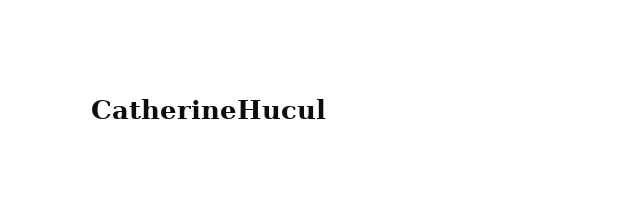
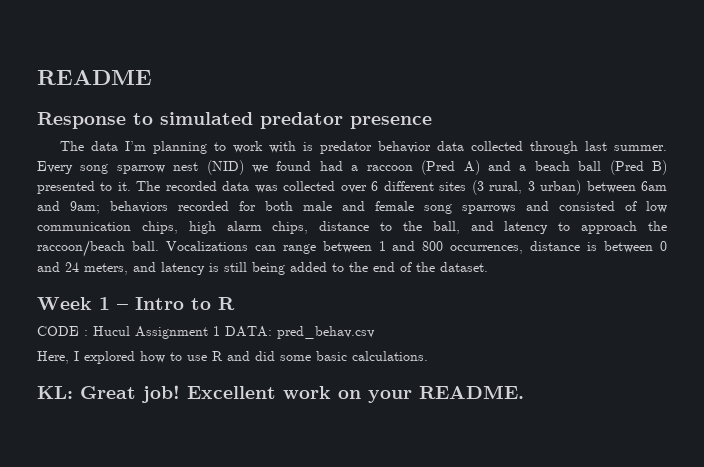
[91,99,326,119] CatherineHucul -> [37,70,152,85] [37,112,432,129] [59,141,667,154] [37,160,668,175] [37,180,668,195] [37,201,667,214] [37,221,667,234] [37,240,667,257] [37,262,488,275] [37,297,235,310] [37,326,375,339] [37,351,428,364] [37,385,524,403] README // Response to simulated predator presence // The data I’m planning to work with is predator behavior data collected through last summer. Every song sparrow nest (NID) we found had a raccoon (Pred A) and a beach ball (Pred B) presented to it. The recorded data was collected over 6 different sites (3 rural, 3 urban) between 6am and 9am; behaviors recorded for both male and female song sparrows and consisted of low communication chips, high alarm chips, distance to the ball, and latency to approach the raccoon/beach ball. Vocalizations can range between 1 and 800 occurrences, distance is between 0 and 24 meters, and latency is still being added to the end of the dataset. // Week 1 – Intro to R // CODE : Hucul Assignment 1 DATA: pred_behav.csv // Here, I explored how to use R and did some basic calculations. // KL: Great job! Excellent work on your README.

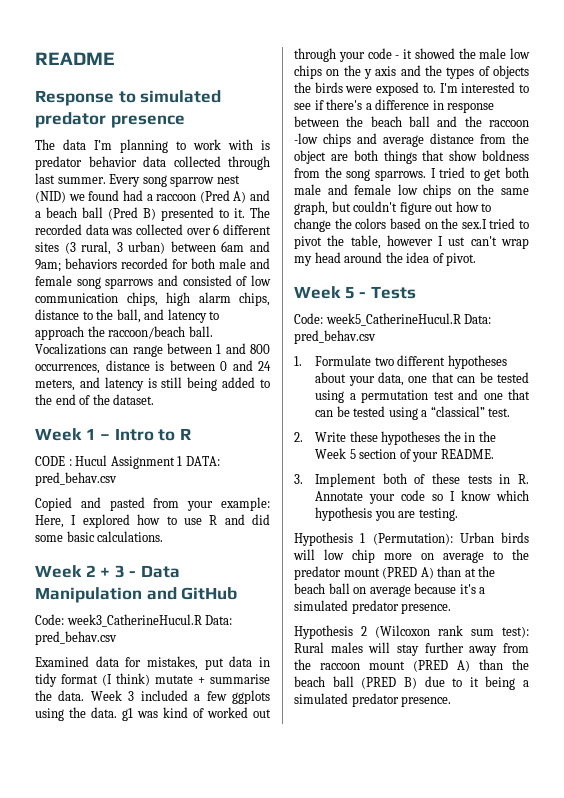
(375, 332) none -> [35,497,270,511] Copied and pasted from your example:
[37,385,524,403] KL: Great job! Excellent work on your README. -> [35,565,180,578] [35,587,238,603] [35,614,233,627] [35,631,117,645] [35,656,270,670] [35,673,270,687] [35,690,270,704] [35,707,271,721] [294,48,530,62] [294,65,529,79] [294,82,529,96] [294,99,495,113] [294,116,529,127] [294,133,529,147] [294,150,529,164] [294,167,529,181] [294,184,529,198] [294,201,492,215] [294,218,529,232] [294,235,529,249] [294,252,477,266] [294,286,416,299] [294,313,492,326] [294,330,376,344] [294,355,507,369] [315,372,529,386] [315,389,530,403] [315,406,511,420] [294,431,496,445] [315,448,494,462] [294,473,529,487] [315,490,529,504] [315,507,458,521] [294,532,529,546] [293,549,529,563] [294,566,496,580] [294,583,486,597] [294,600,452,614] [294,625,529,639] [294,642,529,656] [294,659,529,672] [294,676,529,690] [294,693,452,707] Week 2 + 3 - Data Manipulation and GitHub // Code: week3_CatherineHucul.R Data: pred_behav.csv // Examined data for mistakes, put data in tidy format (I think) mutate + summarise the data. Week 3 included a few ggplots using the data. g1 was kind of worked out through your code - it showed the male low chips on the y axis and the types of objects the birds were exposed to. I'm interested to see if there's a difference in response between the beach ball and the raccoon -low chips and average distance from the object are both things that show boldness from the song sparrows. I tried to get both male and female low chips on the same graph, but couldn't figure out how to change the colors based on the sex.I tried to pivot the table, however I ust can't wrap my head around the idea of pivot. // Week 5 - Tests // Code: week5_CatherineHucul.R Data: pred_behav.csv // 1. Formulate two different hypotheses about your data, one that can be tested using a permutation test and one that can be tested using a “classical” test. // 2. Write these hypotheses the in the Week 5 section of your README. // 3. Implement both of these tests in R. Annotate your code so I know which hypothesis you are testing. // Hypothesis 1 (Permutation): Urban birds will low chip more on average to the predator mount (PRED A) than at the beach ball on average because it's a simulated predator presence. // Hypothesis 2 (Wilcoxon rank sum test): Rural males will stay further away from the raccoon mount (PRED A) than the beach ball (PRED B) due to it being a simulated predator presence.

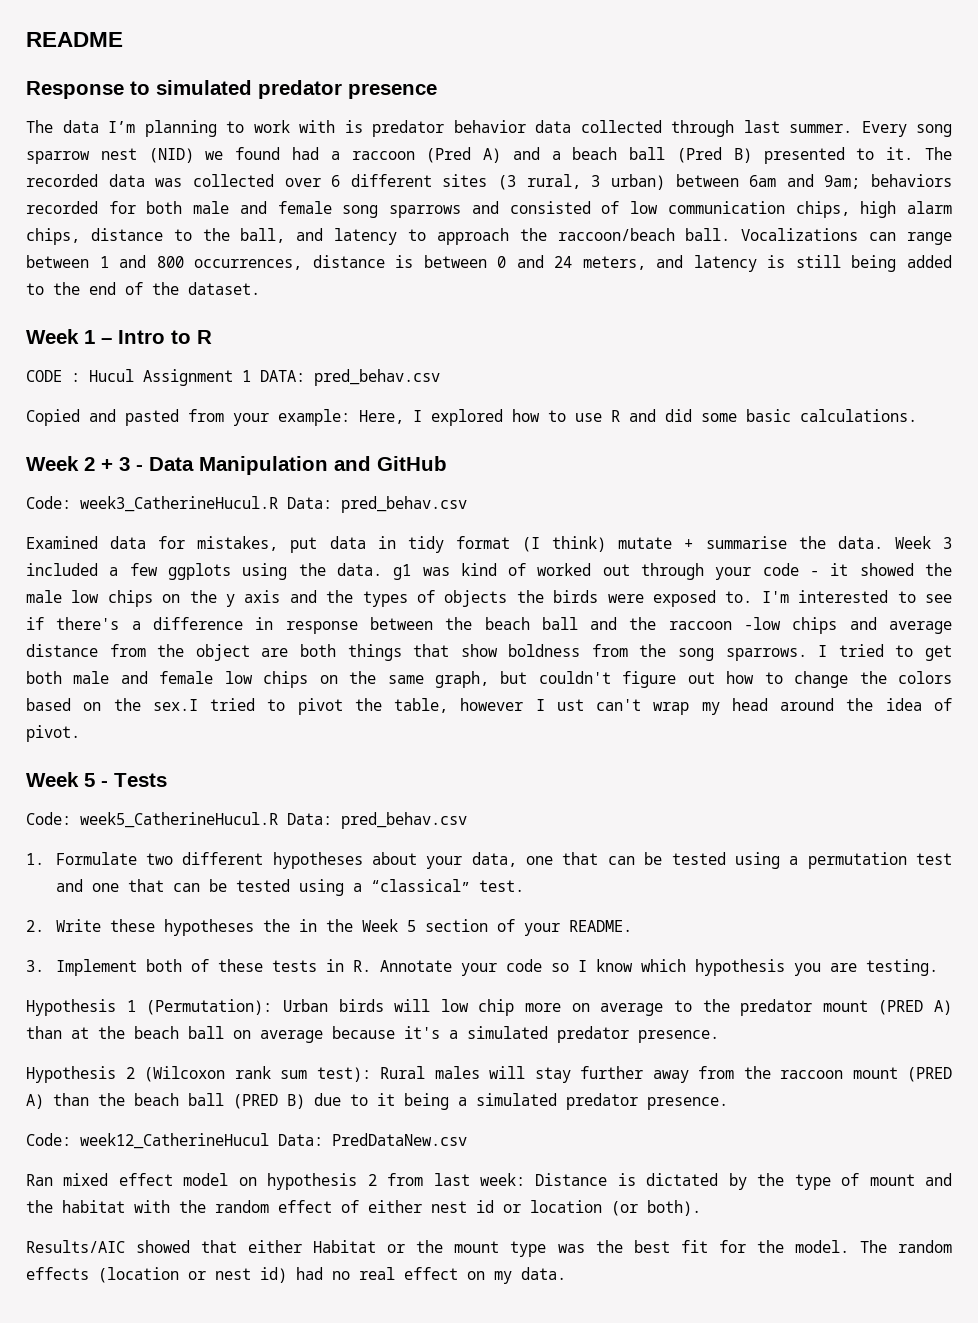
(452, 701) none -> [26,1133,467,1149] [26,1173,953,1190] [26,1200,701,1216] [26,1240,952,1257] [26,1267,566,1284] // Code: week12_CatherineHucul Data: PredDataNew.csv // Ran mixed effect model on hypothesis 2 from last week: Distance is dictated by the type of mount and the habitat with the random effect of either nest id or location (or both). // Results/AIC showed that either Habitat or the mount type was the best fit for the model. The random effects (location or nest id) had no real effect on my data.

